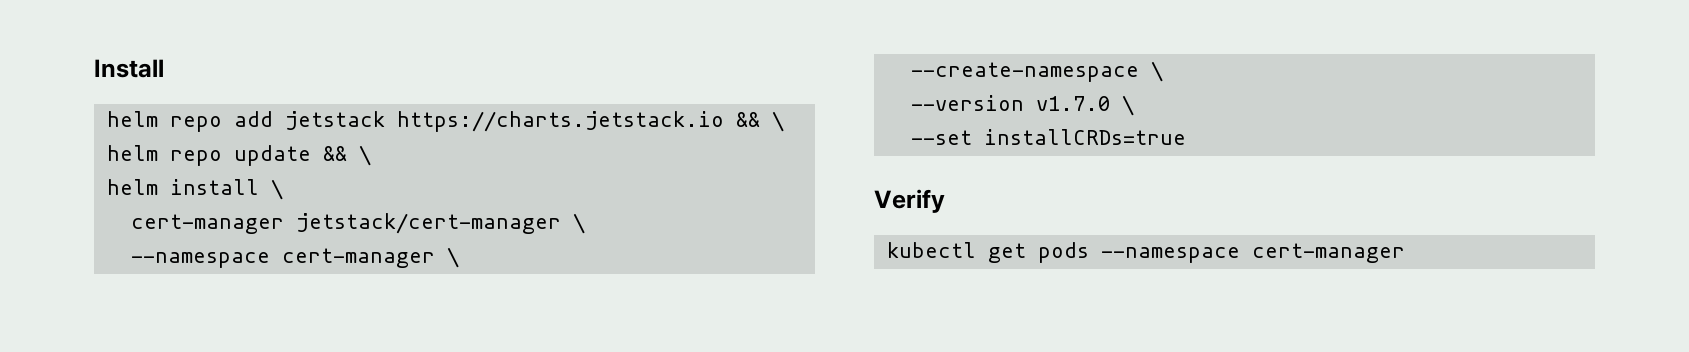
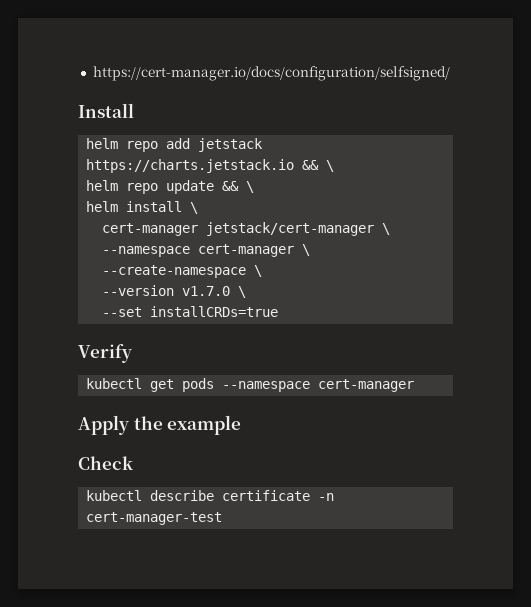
(94, 68) none -> [92,66,450,81] https://cert-manager.io/docs/configuration/selfsigned/ //
(1405, 253) none -> [78,415,242,435] [78,456,133,470] [86,490,335,501] [86,512,223,525] // Apply the example // Check // kubectl describe certificate -n cert-manager-test

